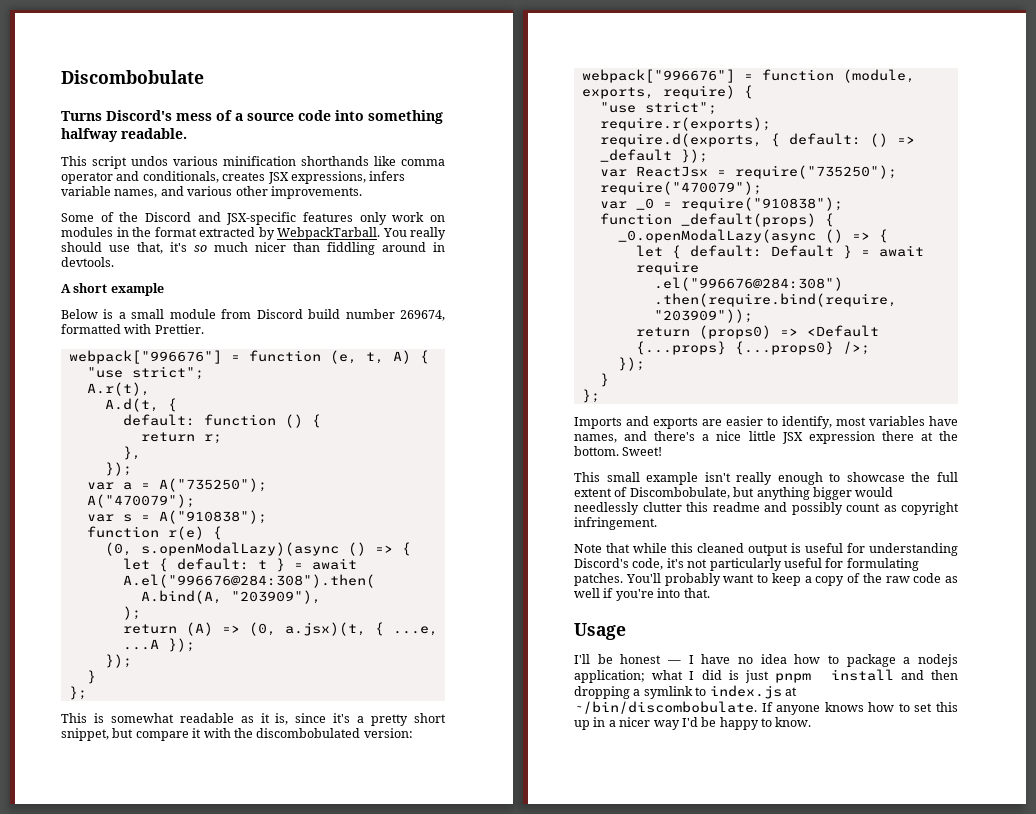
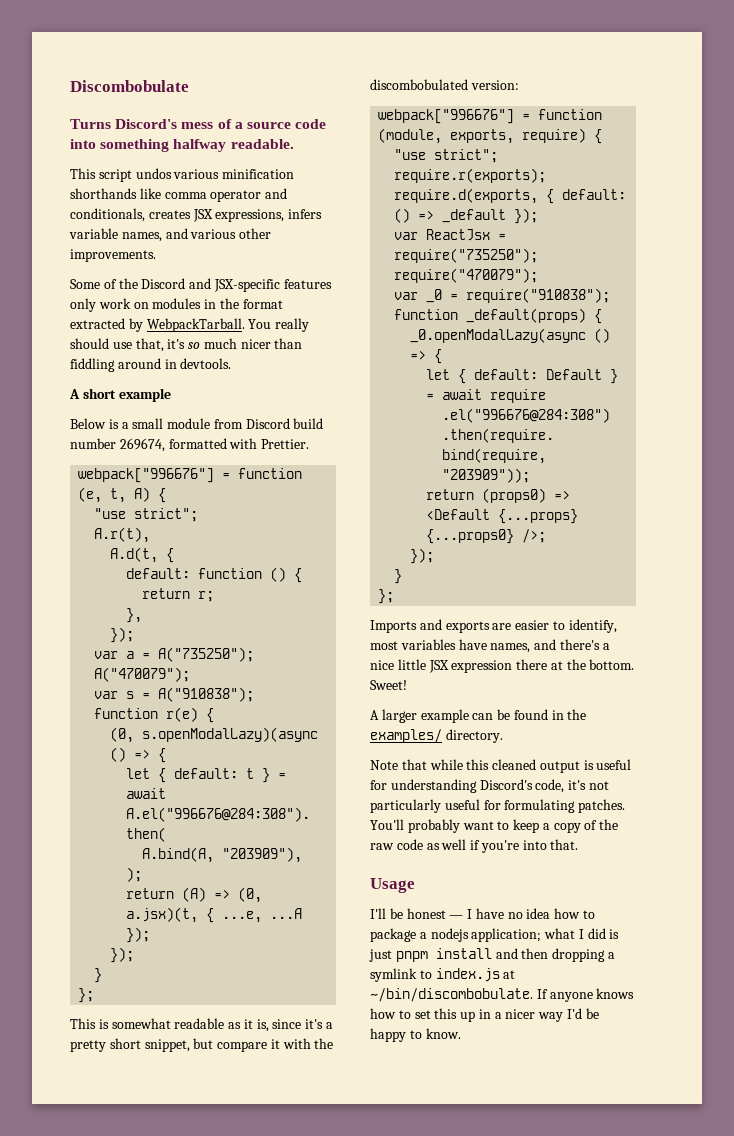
[574,472,958,485] [574,487,894,500] [574,502,959,515] [574,517,657,530] This small example isn't really enough to showcase the full extent of Discombobulate, but anything bigger would needlessly clutter this readme and possibly count as copyright infringement. -> [370,709,587,723] [370,729,503,743] A larger example can be found in the examples/ directory.

